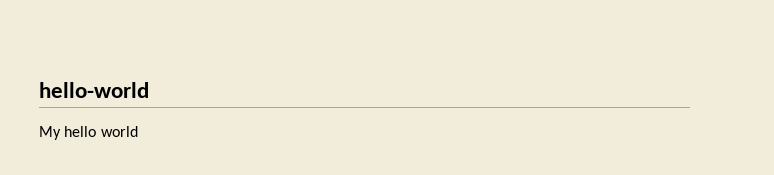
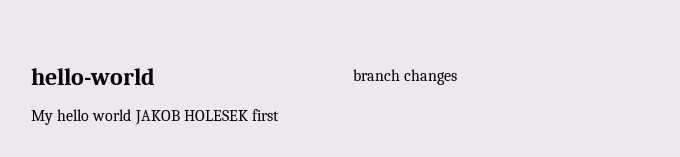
(138, 131) none -> [134,109,279,125] [353,69,458,85] JAKOB HOLESEK first branch changes

